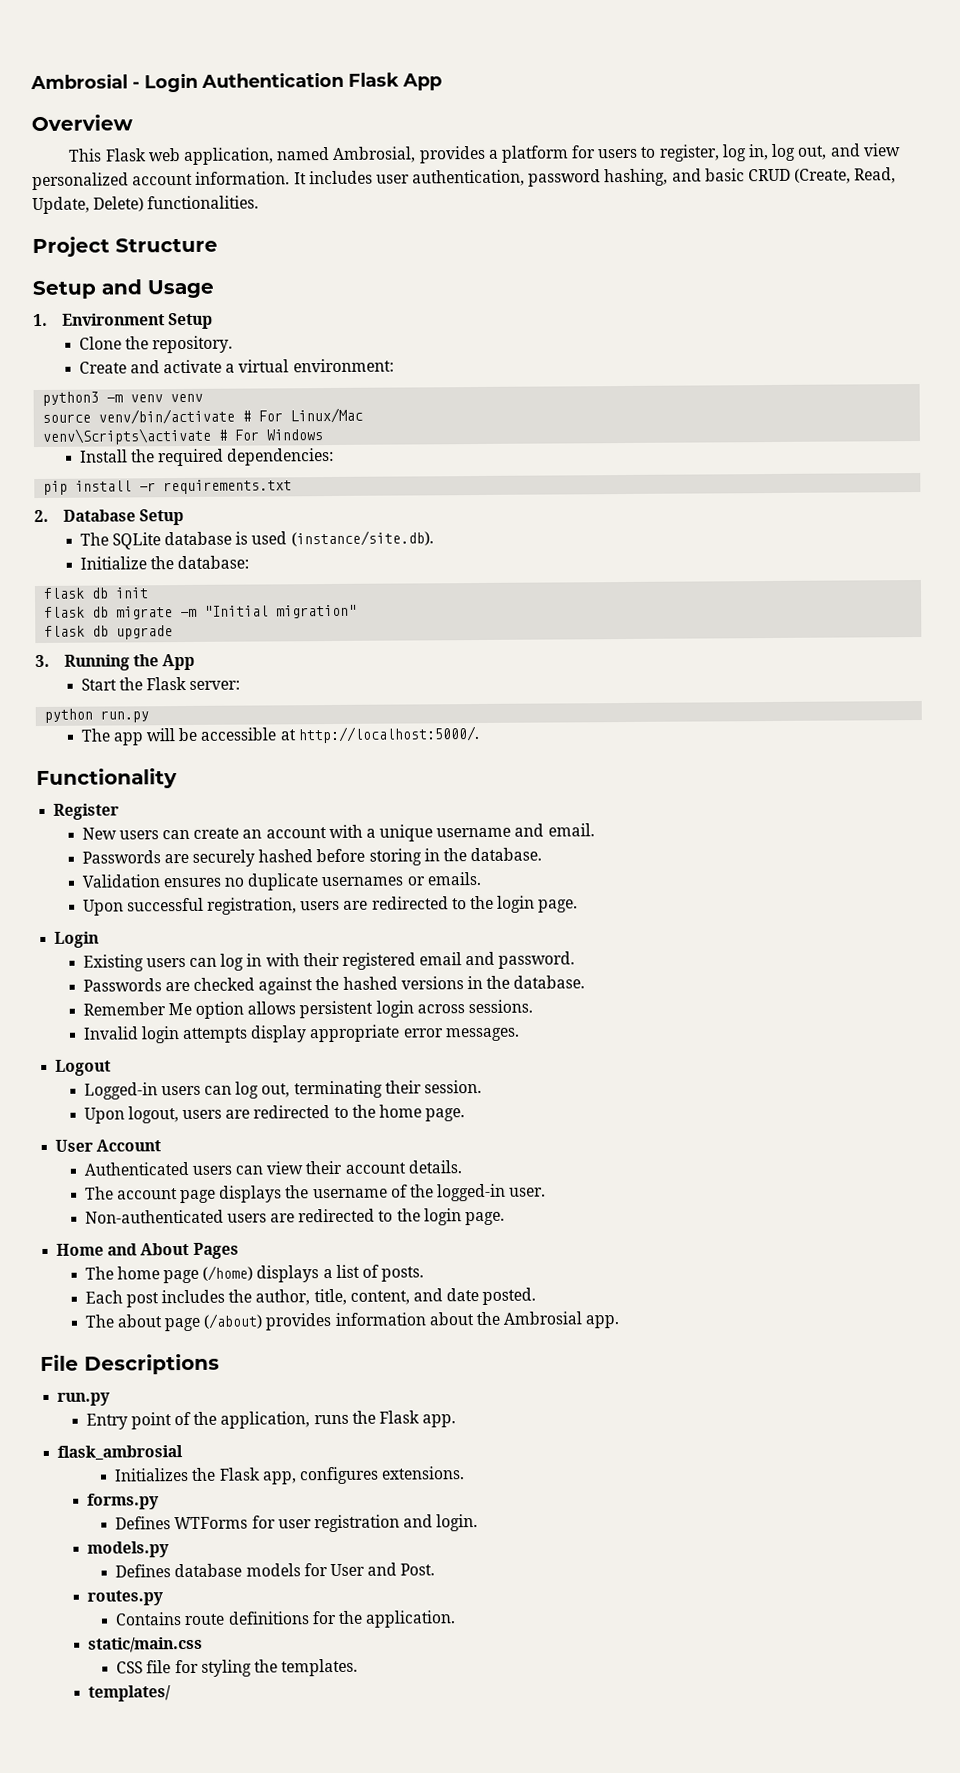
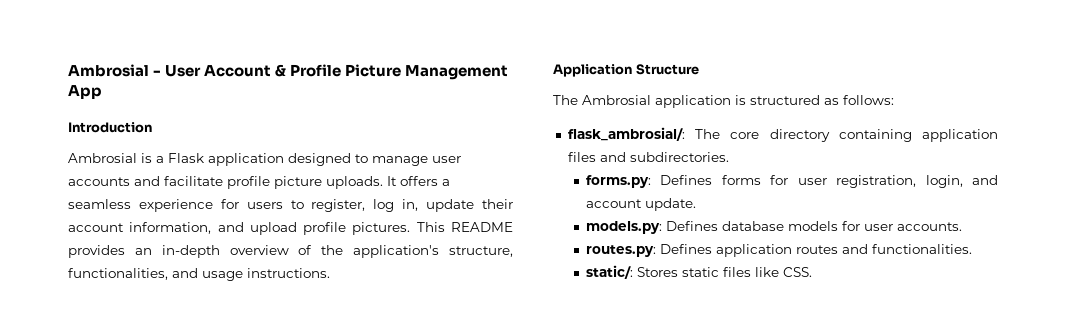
[144,71,442,93] [31,114,133,132] [68,145,569,166] Login Authentication Flask App // Overview // This Flask web application, named Ambrosial, provides a platform -> [165,64,509,80] [68,85,102,99] [68,122,152,133] [68,153,461,166] [68,176,450,189] [68,199,213,212] User Account & Profile Picture Management App // Introduction // Ambrosial is a Flask application designed to manage user accounts and facilitate profile picture uploads. It offers a seamless experience
[771,143,901,161] [32,167,897,191] [32,195,260,215] [32,236,218,258] [32,279,214,300] [33,312,213,330] [78,335,233,354] [78,358,394,374] [42,391,204,406] [42,407,364,425] [42,427,324,445] [79,447,335,467] [43,479,293,495] [34,509,184,526] [79,530,434,550] [79,555,249,570] [43,587,150,599] [44,604,358,620] [44,625,174,640] [35,653,195,671] [80,676,241,691] [44,708,150,723] [80,726,480,746] [36,768,178,790] [53,803,120,820] [81,823,595,842] [81,847,543,867] [81,871,481,891] [82,895,579,916] [54,931,100,948] [82,951,576,972] [82,975,586,995] [82,999,533,1019] [82,1024,520,1044] [55,1059,112,1076] [83,1079,482,1100] [83,1104,466,1124] [55,1139,162,1152] [83,1160,462,1176] [84,1183,547,1204] [84,1208,505,1226] [56,1242,239,1259] [84,1264,425,1284] [84,1287,537,1308] [84,1311,621,1332] [40,1353,220,1375] [57,1392,111,1406] [85,1410,457,1430] [57,1445,184,1461] [114,1466,466,1485] [86,1493,159,1510] [115,1514,479,1533] [86,1541,169,1558] [115,1562,436,1578] [86,1590,163,1606] [115,1610,457,1628] [87,1636,203,1653] [116,1658,359,1677] [87,1685,171,1702] log out, and view personalized account information. It includes user authentication, password hashing, and basic CRUD (Create, Read, Update, Delete) functionalities. // Project Structure // Setup and Usage // 1. Environment Setup // Clone the repository. // Create and activate a virtual environment: // python3 -m venv venv // source venv/bin/activate # For Linux/Mac // venv\Scripts\activate # For Windows // Install the required dependencies: // pip install -r requirements.txt // 2. Database Setup // The SQLite database is used (instance/site.db). // Initialize the database: // flask db init // flask db migrate -m "Initial migration" // flask db upgrade // 3. Running the App // Start the Flask server: // python run.py // The app will be accessible at http://localhost:5000/. // Functionality // Register // New users can create an account with a unique username and email. // Passwords are securely hashed before storing in the database. // Validation ensures no duplicate usernames or emails. // Upon successful registration, users are redirected to the login page. // Login // Existing users can log in with their registered email and password. // Passwords are checked against the hashed versions in the database. // Remember Me option allows persistent login across sessions. // Invalid login attempts display appropriate error messages. // Logout // Logged-in users can log out, terminating their session. // Upon logout, users are redirected to the home page. // User Account // Authenticated users can view their account details. // The account page displays the username of the logged-in user. // Non-authenticated users are redirected to the login page. // Home and About Pages // The home page (/home) displays a list of posts. // Each post includes the author, title, content, and date posted. // The about page (/about) provides information about the Ambrosial app. // File Descriptions // run.py // Entry point of the application, runs the Flask app. // flask_ambrosial // Initializes the Flask app, configures extensions. // forms.py // Defines WTForms for user registration and login. // models.py // Defines database models for User and Post. // routes.py // Contains route definitions for the application. // static/main.css // CSS file for styling the templates. // templates/ -> [426,199,514,212] [68,222,513,235] [68,245,513,258] [68,268,330,281] [553,64,699,77] [553,95,894,108] [567,127,998,142] [567,152,729,162] [585,175,998,188] [585,198,696,211] [585,221,962,234] [585,244,972,257] [585,265,812,279] update their account information, and upload profile pictures. This README provides an in-depth overview of the application's structure, functionalities, and usage instructions. // Application Structure // The Ambrosial application is structured as follows: // flask_ambrosial/: The core directory containing application files and subdirectories. // forms.py: Defines forms for user registration, login, and account update. // models.py: Defines database models for user accounts. // routes.py: Defines application routes and functionalities. // static/: Stores static files like CSS.

